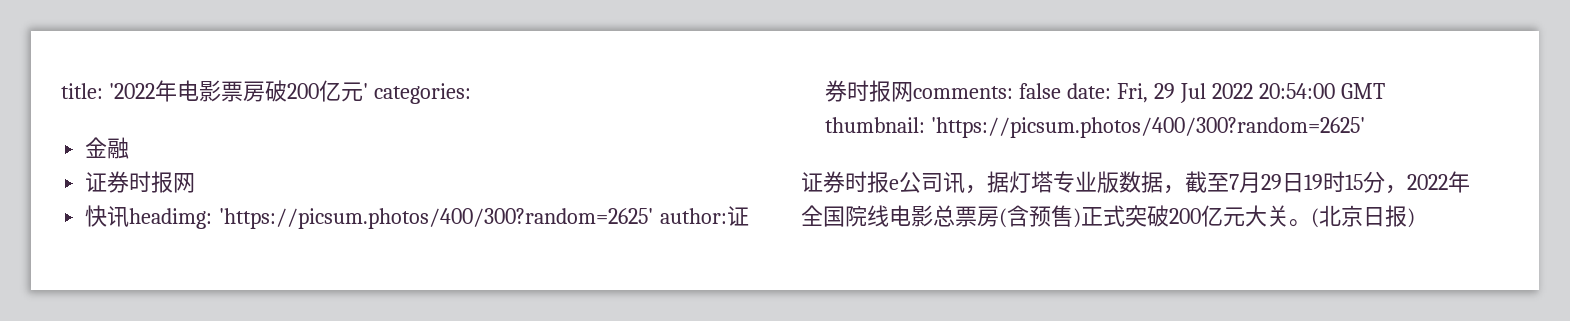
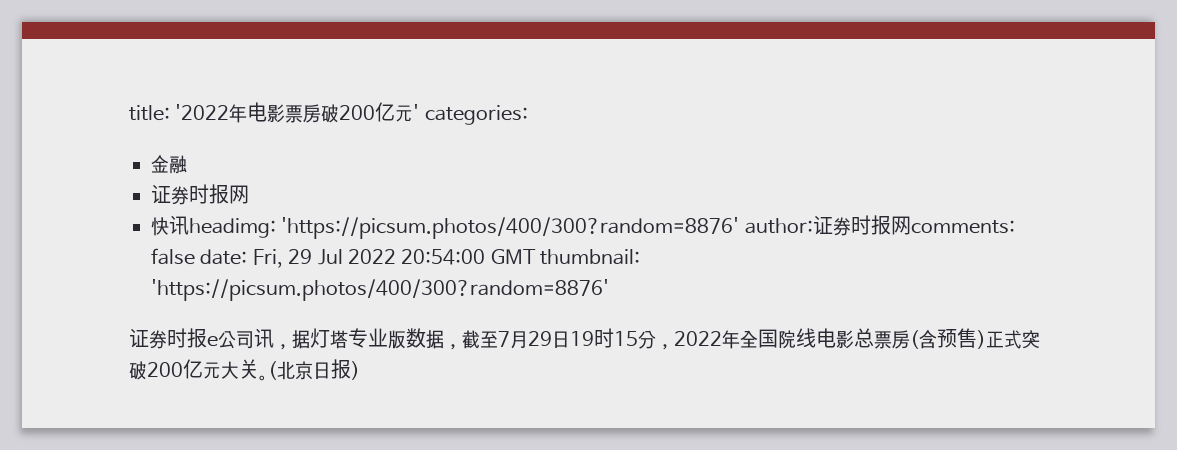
[219,208,654,229] 'https://picsum.photos/400/300?random=2625' -> [281,217,740,239] 'https://picsum.photos/400/300?random=8876'
[931,117,1366,138] 'https://picsum.photos/400/300?random=2625' -> [151,279,609,301] 'https://picsum.photos/400/300?random=8876'

